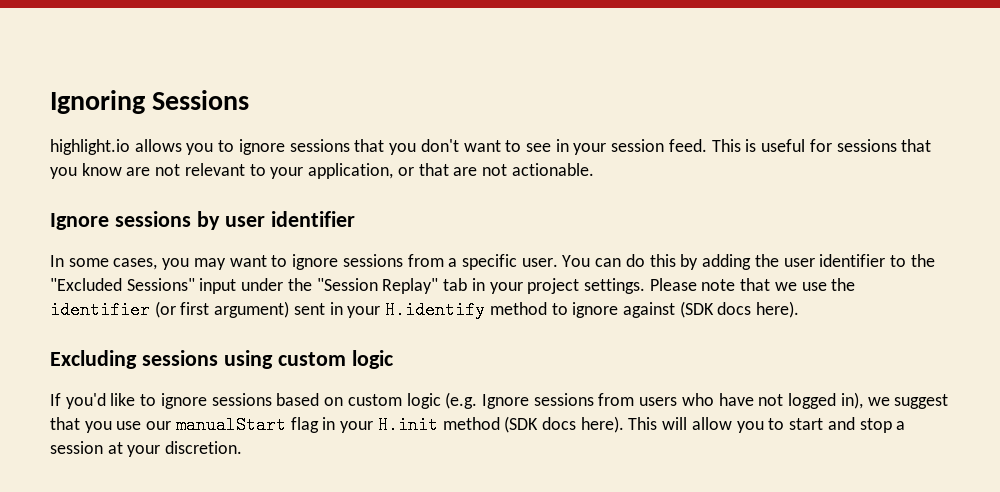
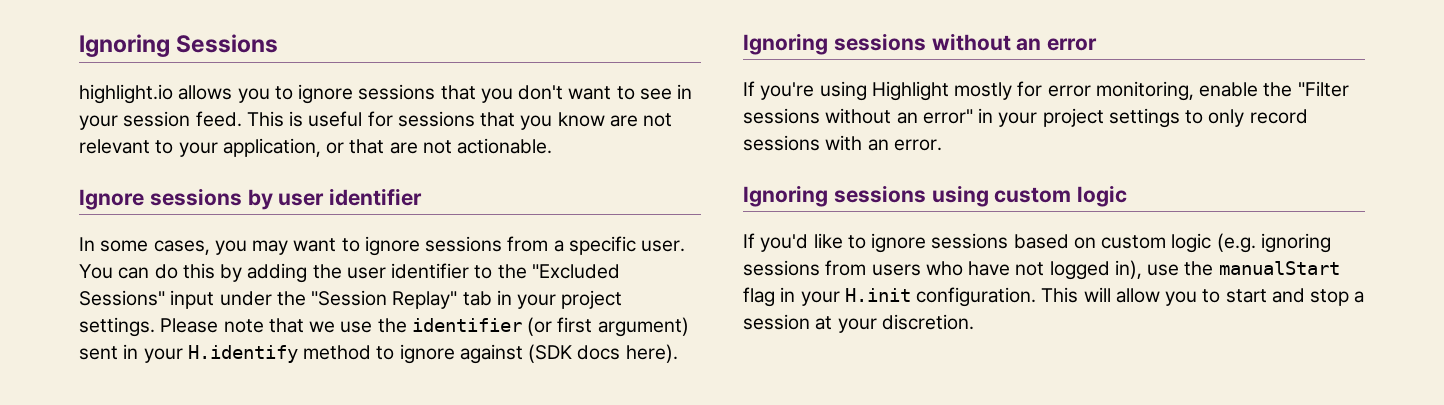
[50,350,137,369] Excluding -> [743,33,1098,55] [743,81,1349,101] [743,108,1308,128] [743,135,942,151] [743,185,828,207] Ignoring sessions without an error // If you're using Highlight mostly for error monitoring, enable the "Filter sessions without an error" in your project settings to only record sessions with an error. // Ignoring
[481,394,529,409] Ignore -> [1260,233,1331,253] ignoring
[867,394,949,409] [50,417,172,433] we suggest that you use our -> [1147,261,1214,276] use the
[442,416,624,433] method (SDK docs here). -> [916,287,1037,307] configuration.

